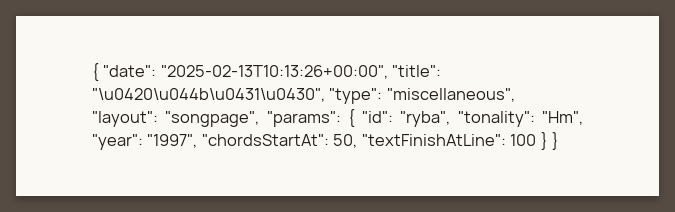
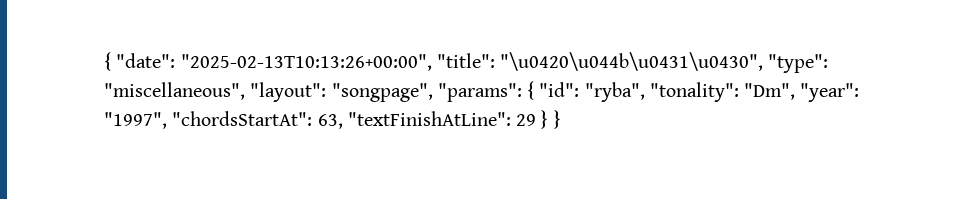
[542,111,583,125] "Hm", -> [744,83,796,100] "Dm",
[333,134,537,148] 50, "textFinishAtLine": 100 -> [317,111,537,129] 63, "textFinishAtLine": 29

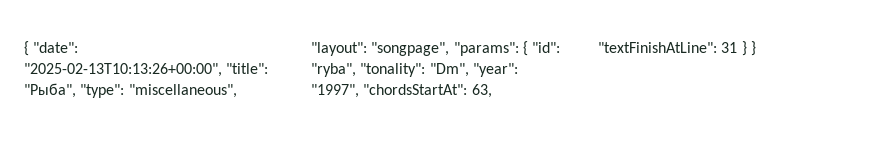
[500,52,764,71] "\u0420\u044b\u0431\u0430", -> [24,83,76,98] "Рыба",
[516,114,537,126] 29 -> [721,42,738,53] 31

